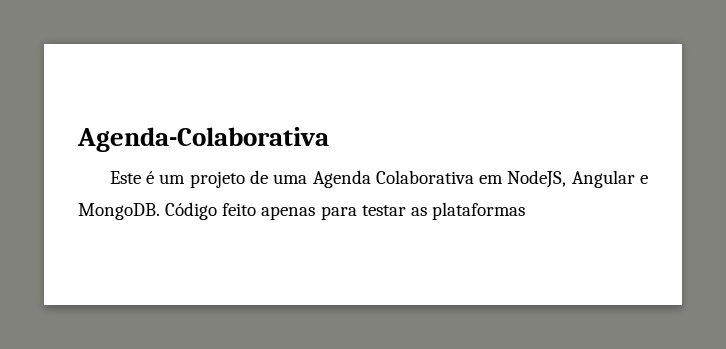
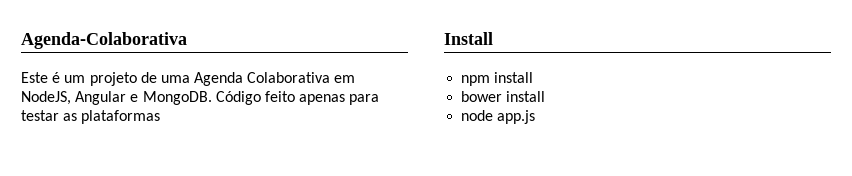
(525, 211) none -> [444,32,493,45] [461,72,534,86] [461,91,546,102] [461,110,536,124] // Install // npm install // bower install // node app.js

